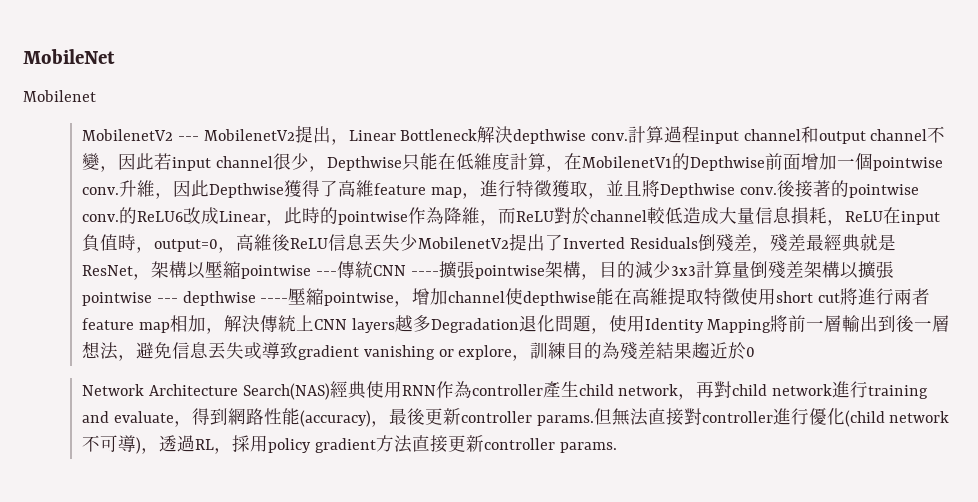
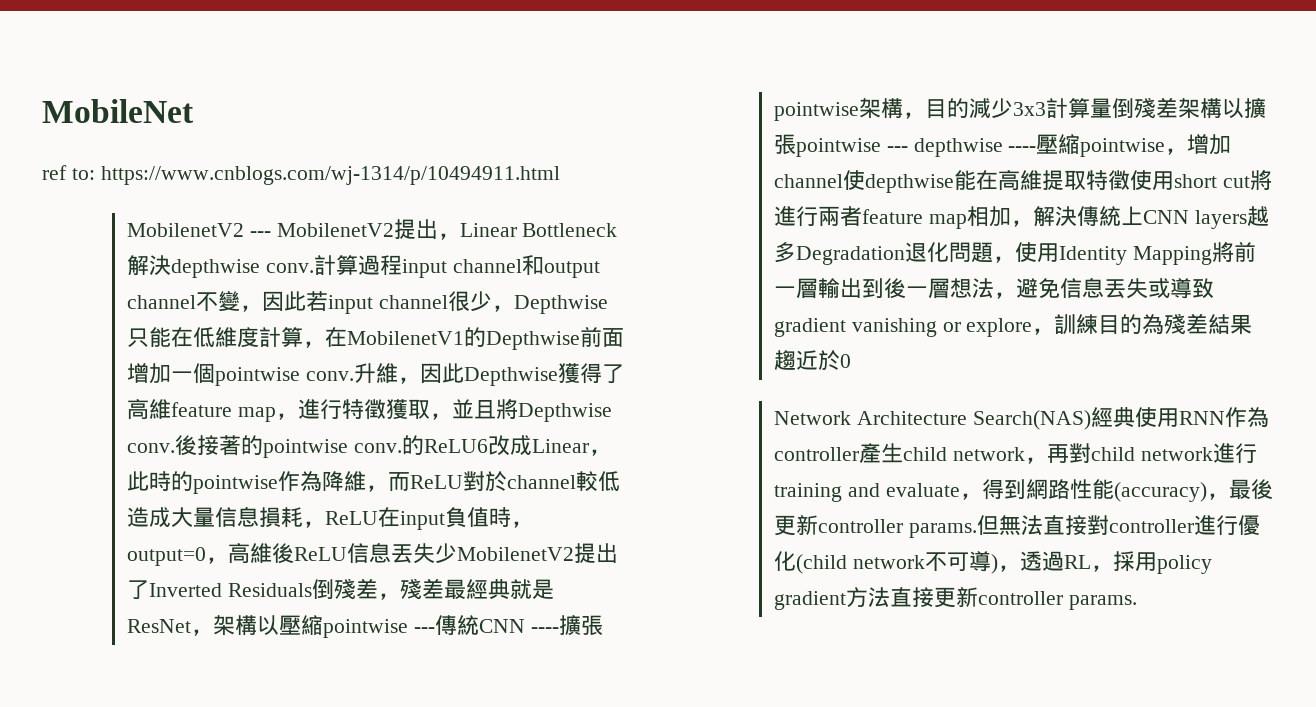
[23,90,96,102] Mobilenet -> [42,165,560,185] ref to: https://www.cnblogs.com/wj-1314/p/10494911.html

